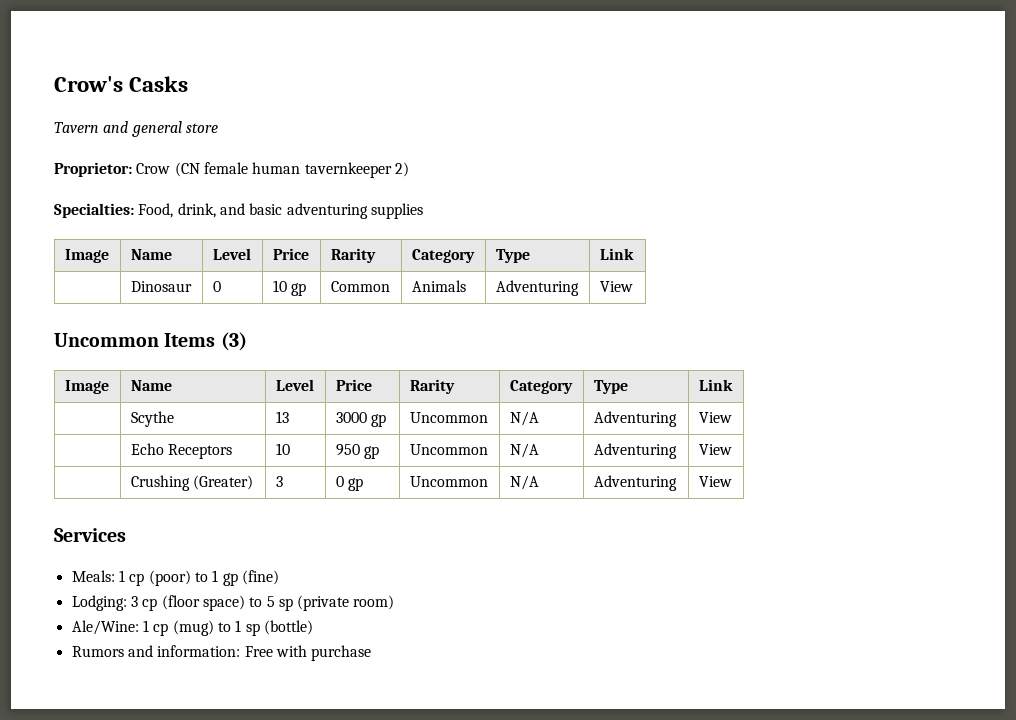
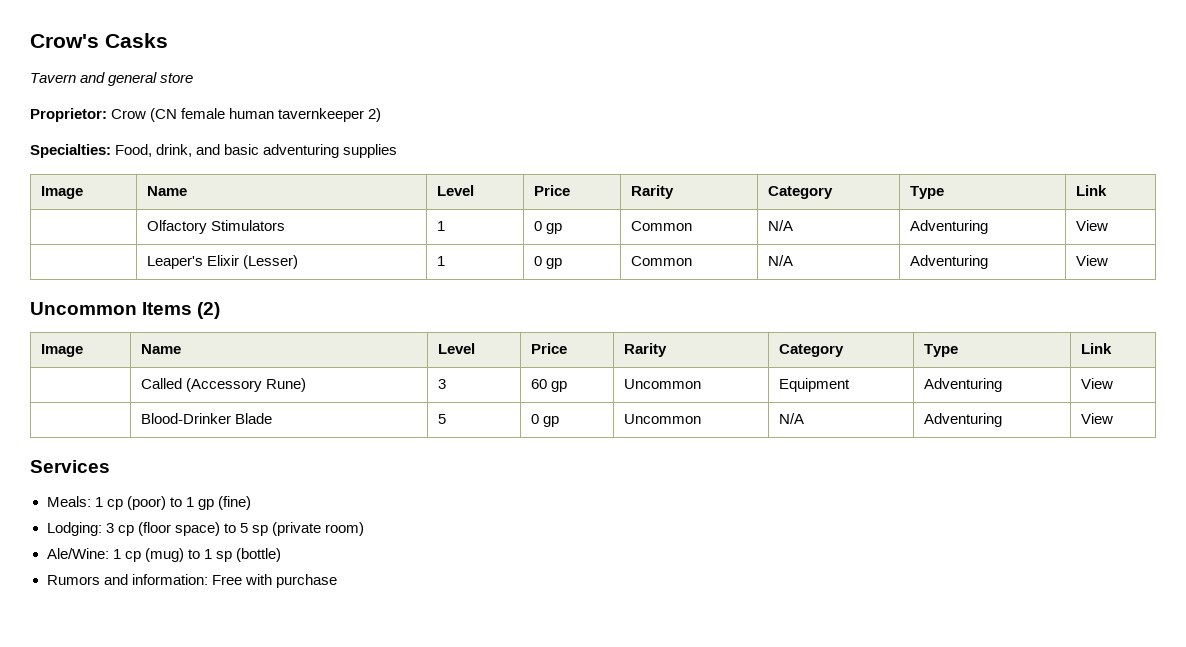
[130,281,192,292] [212,281,221,292] [272,280,306,296] [330,281,390,292] [411,280,466,292] Dinosaur | 0 | 10 gp | Common | Animals -> [146,220,285,234] [436,221,445,231] [533,221,562,234] [630,221,692,231] [767,220,793,231] [909,220,988,234] [1075,220,1108,231] [146,255,298,269] [436,256,445,266] [533,256,562,269] [630,256,692,266] [767,255,793,266] Olfactory Stimulators | 1 | 0 gp | Common | N/A | Adventuring | View // | Leaper's Elixir (Lesser) | 1 | 0 gp | Common | N/A
[220,332,247,351] [64,380,109,394] [130,380,172,391] [275,379,314,391] [335,379,372,391] [409,379,455,394] [509,380,573,394] [593,380,628,394] [698,379,733,391] [130,411,174,427] [275,411,289,423] [335,412,386,427] [409,412,488,423] [509,411,539,426] [593,411,677,427] [698,412,732,423] [130,443,232,459] [275,443,290,455] [335,444,379,459] [409,444,488,455] [509,443,539,458] [593,443,677,459] [698,444,732,455] [130,475,253,491] [275,476,283,487] (3) // Image | Name | Level | Price | Rarity | Category | Type | Link // | Scythe | 13 | 3000 gp | Uncommon | N/A | Adventuring | View // | Echo Receptors | 10 | 950 gp | Uncommon | N/A | Adventuring | View // | Crushing (Greater) | 3 -> [197,302,221,319] [40,344,83,357] [140,344,181,354] [437,343,475,354] [530,343,567,354] [623,343,667,357] [778,344,844,357] [923,344,958,357] [1080,343,1112,354] [140,378,306,392] [437,379,446,389] [530,379,567,392] [623,379,701,389] [778,378,850,392] [923,378,1002,392] [1080,378,1113,389] [140,413,272,424] [437,414,446,424] (2) // Image | Name | Level | Price | Rarity | Category | Type | Link // | Called (Accessory Rune) | 3 | 60 gp | Uncommon | Equipment | Adventuring | View // | Blood-Drinker Blade | 5

